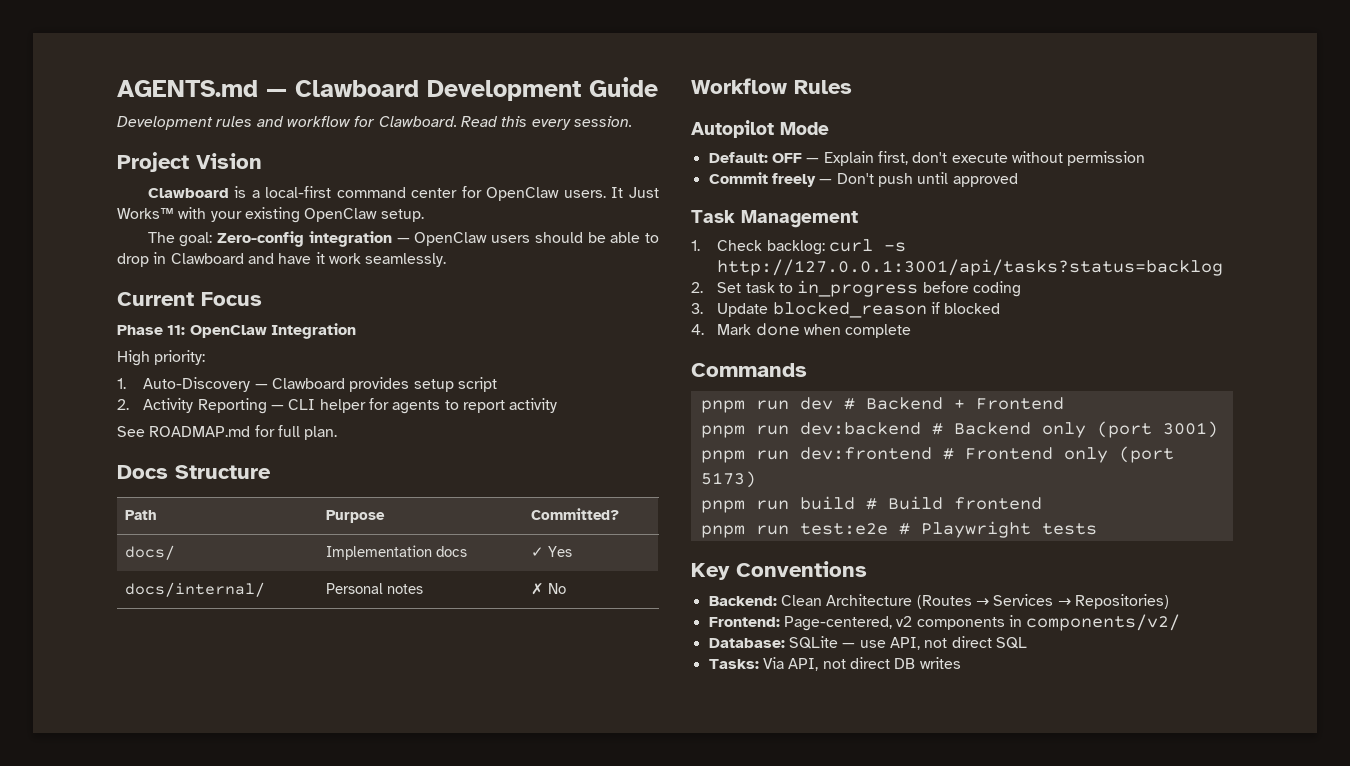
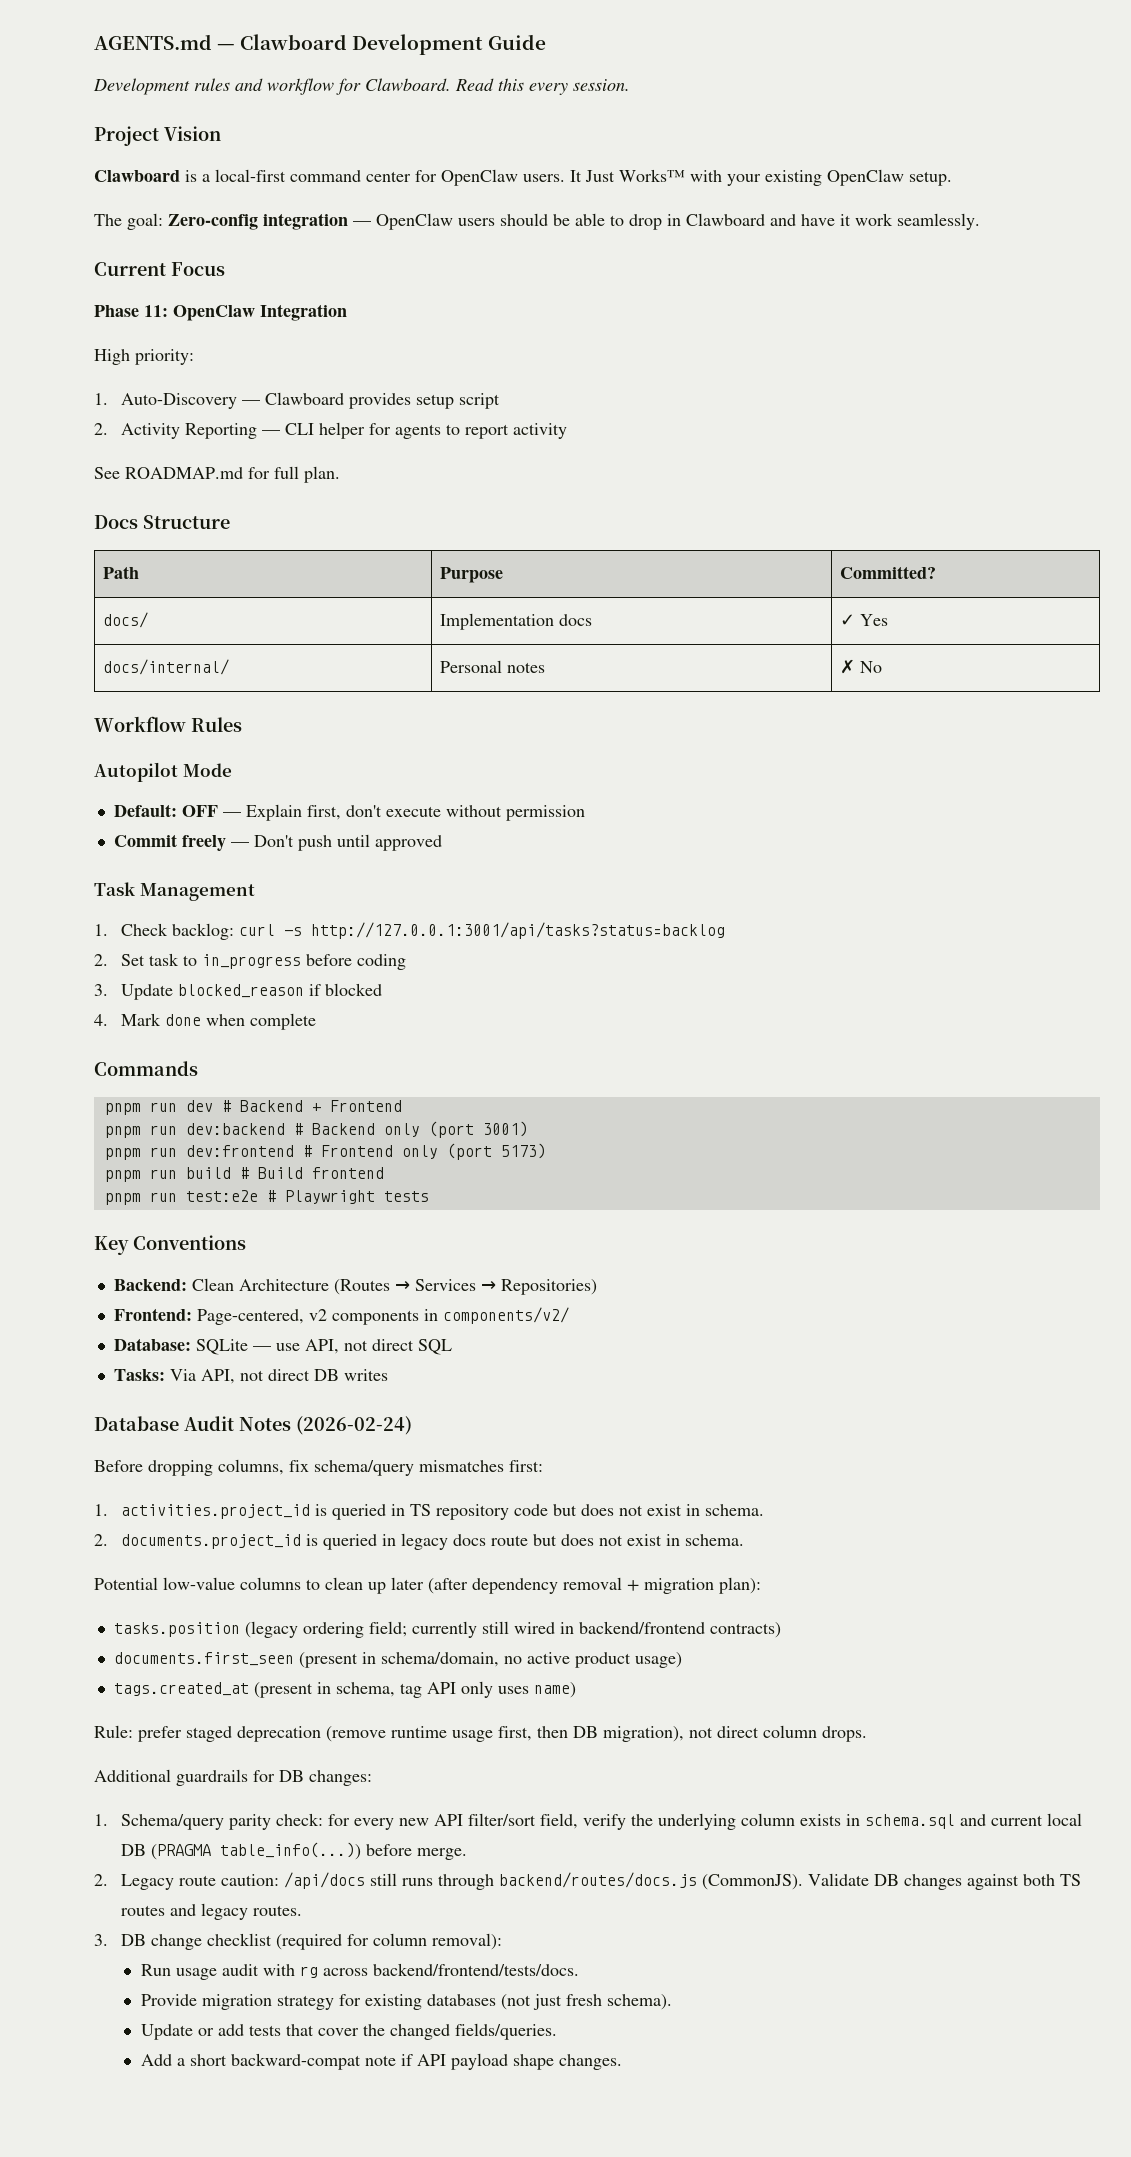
(961, 663) none -> [94,1416,412,1435] [94,1459,543,1476] [94,1504,764,1520] [94,1533,744,1550] [94,1577,761,1594] [113,1621,781,1638] [113,1652,682,1668] [113,1681,576,1698] [94,1725,867,1742] [94,1769,372,1786] [94,1813,1082,1830] [120,1842,467,1860] [94,1872,1081,1890] [120,1903,302,1920] [94,1933,502,1950] [140,1963,579,1980] [140,1994,672,2010] [140,2023,557,2040] [140,2053,622,2070] // Database Audit Notes (2026-02-24) // Before dropping columns, fix schema/query mismatches first: // 1. activities.project_id is queried in TS repository code but does not exist in schema. // 2. documents.project_id is queried in legacy docs route but does not exist in schema. // Potential low-value columns to clean up later (after dependency removal + migration plan): // tasks.position (legacy ordering field; currently still wired in backend/frontend contracts) // documents.first_seen (present in schema/domain, no active product usage) // tags.created_at (present in schema, tag API only uses name) // Rule: prefer staged deprecation (remove runtime usage first, then DB migration), not direct column drops. // Additional guardrails for DB changes: // 1. Schema/query parity check: for every new API filter/sort field, verify the underlying column exists in schema.sql and current local DB (PRAGMA table_info(...)) before merge. // 2. Legacy route caution: /api/docs still runs through backend/routes/docs.js (CommonJS). Validate DB changes against both TS routes and legacy routes. // 3. DB change checklist (required for column removal): // Run usage audit with rg across backend/frontend/tests/docs. // Provide migration strategy for existing databases (not just fresh schema). // Update or add tests that cover the changed fields/queries. // Add a short backward-compat note if API payload shape changes.

